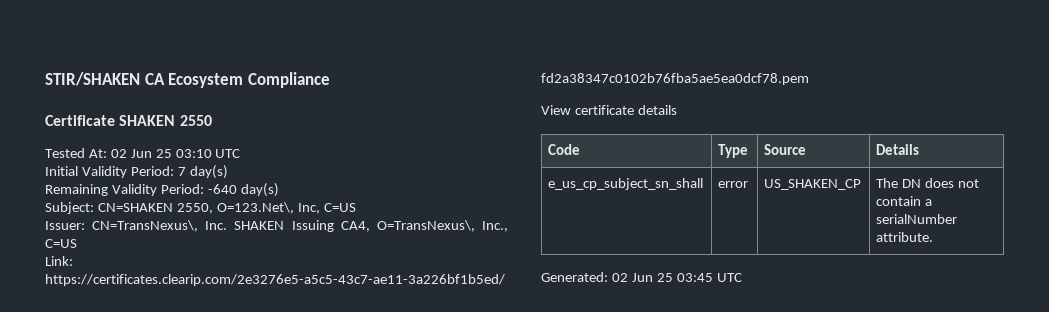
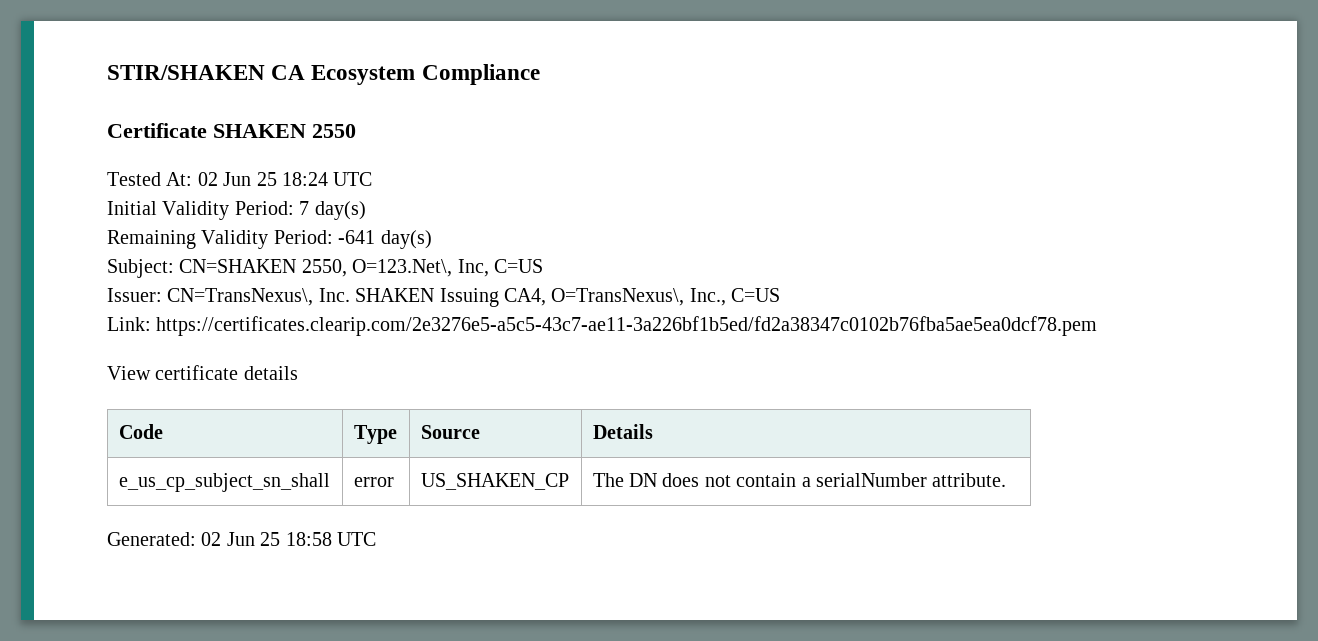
[175,149,212,158] 03:10 -> [282,172,328,186] 18:24
[207,184,237,194] -640 -> [338,230,376,244] -641
[676,273,713,282] 03:45 -> [285,532,332,546] 18:58

